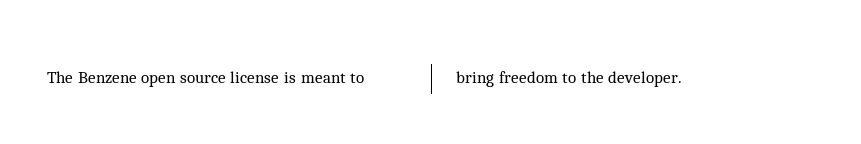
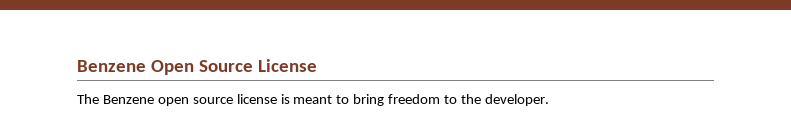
(47, 77) none -> [77,59,317,75] Benzene Open Source License //

